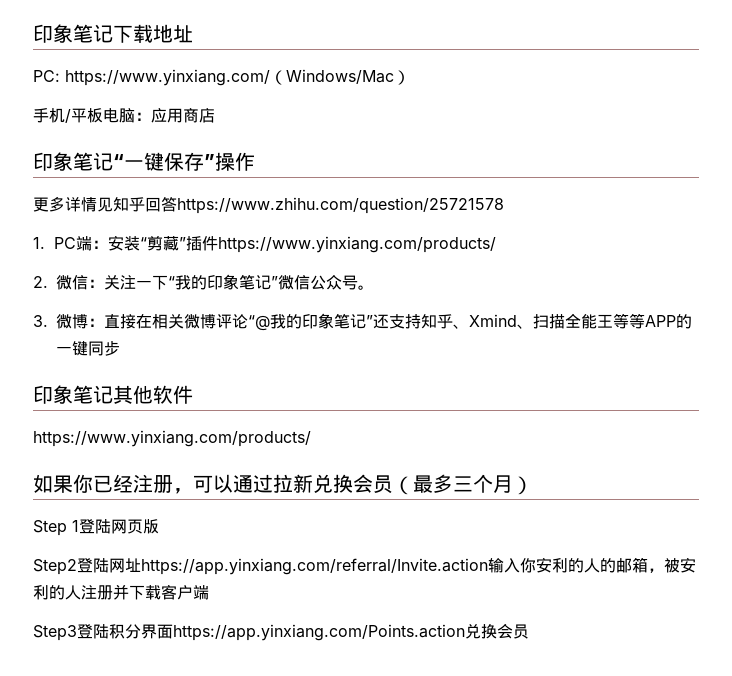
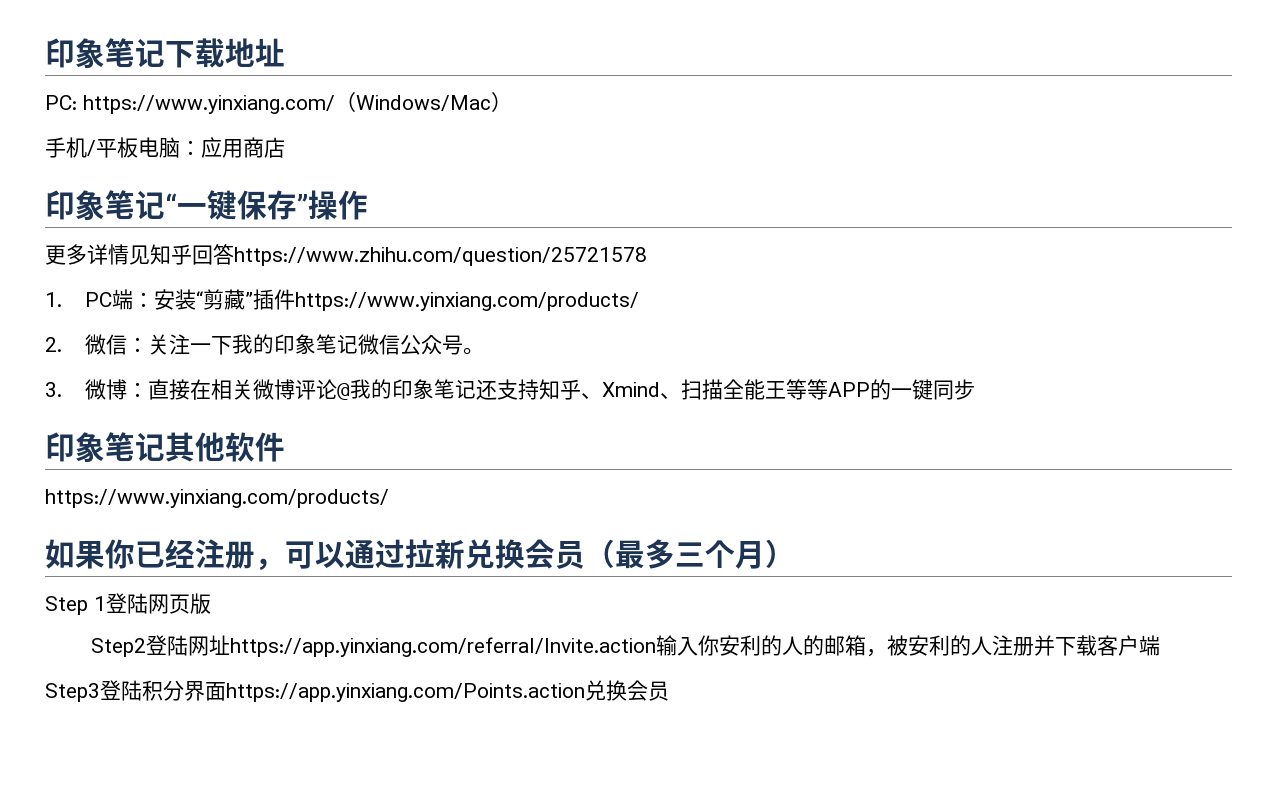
[168,274,278,290] “我的印象笔记” -> [232,334,359,354] 我的印象笔记
[248,313,373,331] “@我的印象笔记” -> [337,379,477,400] @我的印象笔记

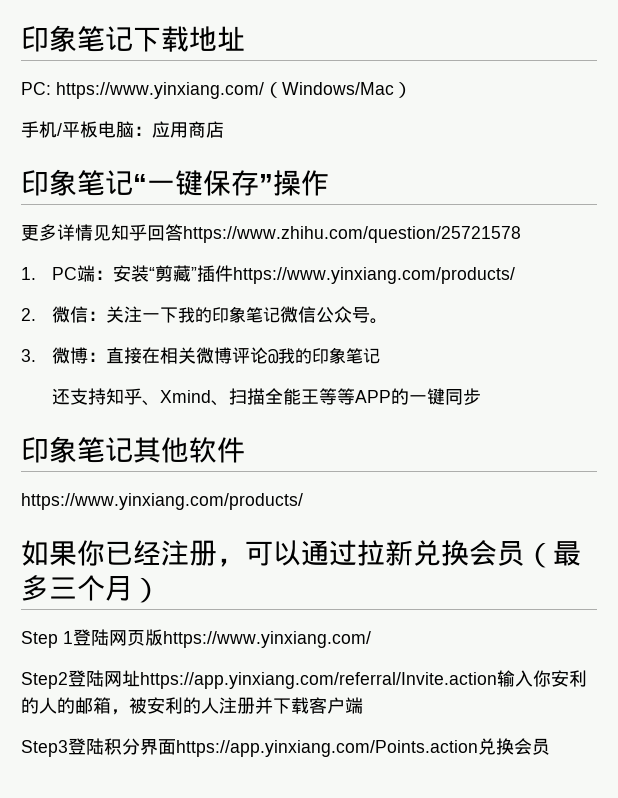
(477, 389) none -> (381, 356) //
(211, 603) none -> [163,631,371,648] https://www.yinxiang.com/

